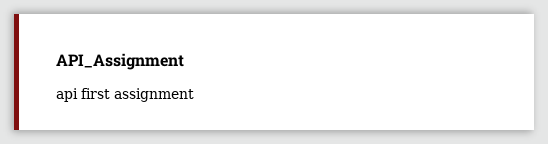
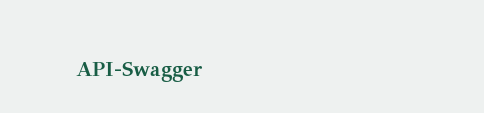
[56,53,184,70] [56,88,194,102] API_Assignment // api first assignment -> [76,61,203,82] API-Swagger

